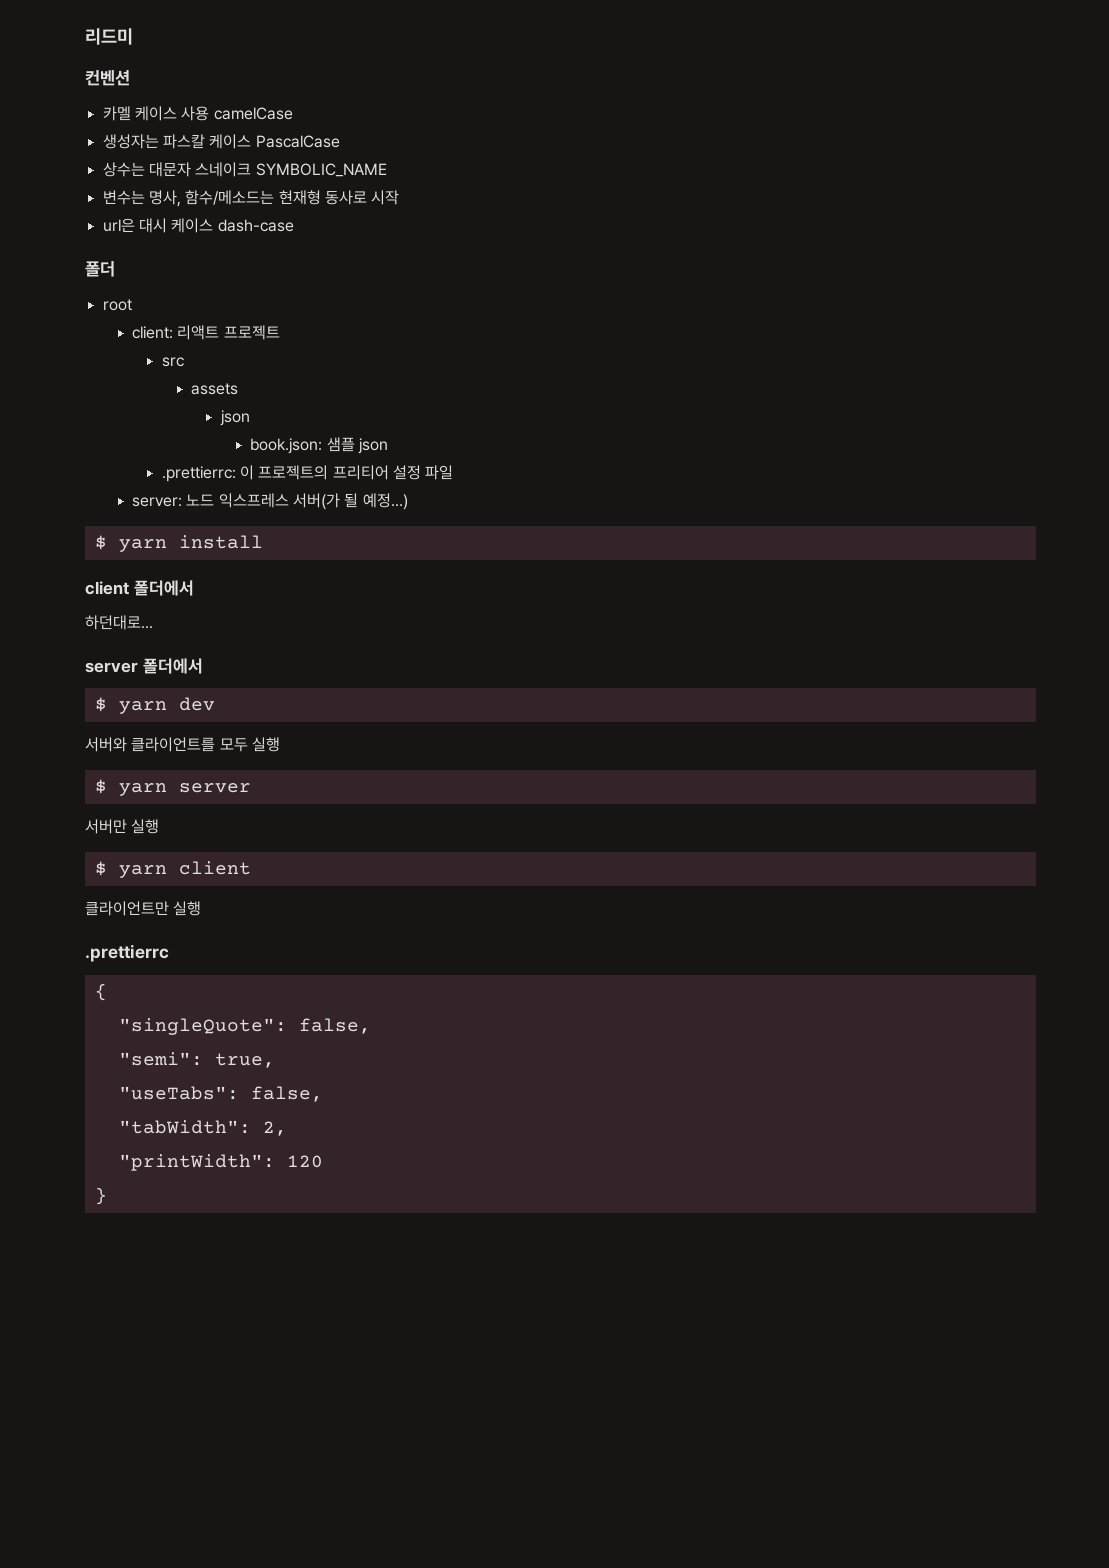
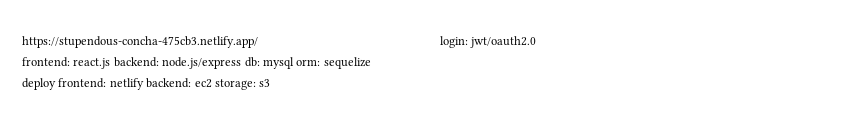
[85,28,133,45] [85,70,130,86] [102,106,293,121] [102,134,340,149] [102,162,387,177] [102,190,400,207] [102,218,294,233] [85,261,115,277] [102,299,132,311] [132,325,280,340] [161,357,184,367] [191,383,239,395] [219,410,250,426] [250,437,388,454] [161,465,454,482] [132,493,408,510] [94,535,263,552] [85,580,194,596] [85,615,153,630] [85,658,203,674] [94,697,215,714] [85,737,280,752] [94,779,251,796] [85,819,160,834] [94,861,251,878] [85,901,202,916] [85,944,169,962] [94,983,107,1001] [118,1018,371,1035] [118,1052,275,1068] [118,1086,323,1102] [118,1120,287,1136] [118,1154,323,1171] [94,1187,107,1205] 리드미 // 컨벤션 // 카멜 케이스 사용 camelCase // 생성자는 파스칼 케이스 PascalCase // 상수는 대문자 스네이크 SYMBOLIC_NAME // 변수는 명사, 함수/메소드는 현재형 동사로 시작 // url은 대시 케이스 dash-case // 폴더 // root // client: 리액트 프로젝트 // src // assets // json // book.json: 샘플 json // .prettierrc: 이 프로젝트의 프리티어 설정 파일 // server: 노드 익스프레스 서버(가 될 예정...) // $ yarn install // client 폴더에서 // 하던대로... // server 폴더에서 // $ yarn dev // 서버와 클라이언트를 모두 실행 // $ yarn server // 서버만 실행 // $ yarn client // 클라이언트만 실행 // .prettierrc // { // "singleQuote": false, // "semi": true, // "useTabs": false, // "tabWidth": 2, // "printWidth": 120 // } -> [22,36,258,48] [22,57,371,69] [22,78,271,90] [440,36,537,48] https://stupendous-concha-475cb3.netlify.app/ // frontend: react.js backend: node.js/express db: mysql orm: sequelize // deploy frontend: netlify backend: ec2 storage: s3 // login: jwt/oauth2.0

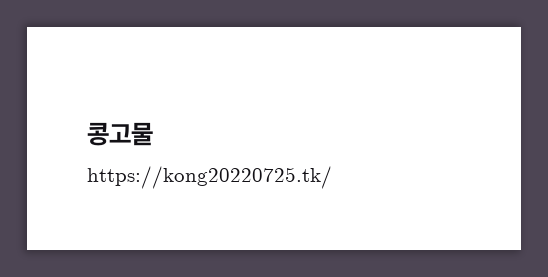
[22,36,258,48] [22,57,371,69] [22,78,271,90] [440,36,537,48] https://stupendous-concha-475cb3.netlify.app/ // frontend: react.js backend: node.js/express db: mysql orm: sequelize // deploy frontend: netlify backend: ec2 storage: s3 // login: jwt/oauth2.0 -> [87,122,153,146] [87,166,332,189] 콩고물 // https://kong20220725.tk/

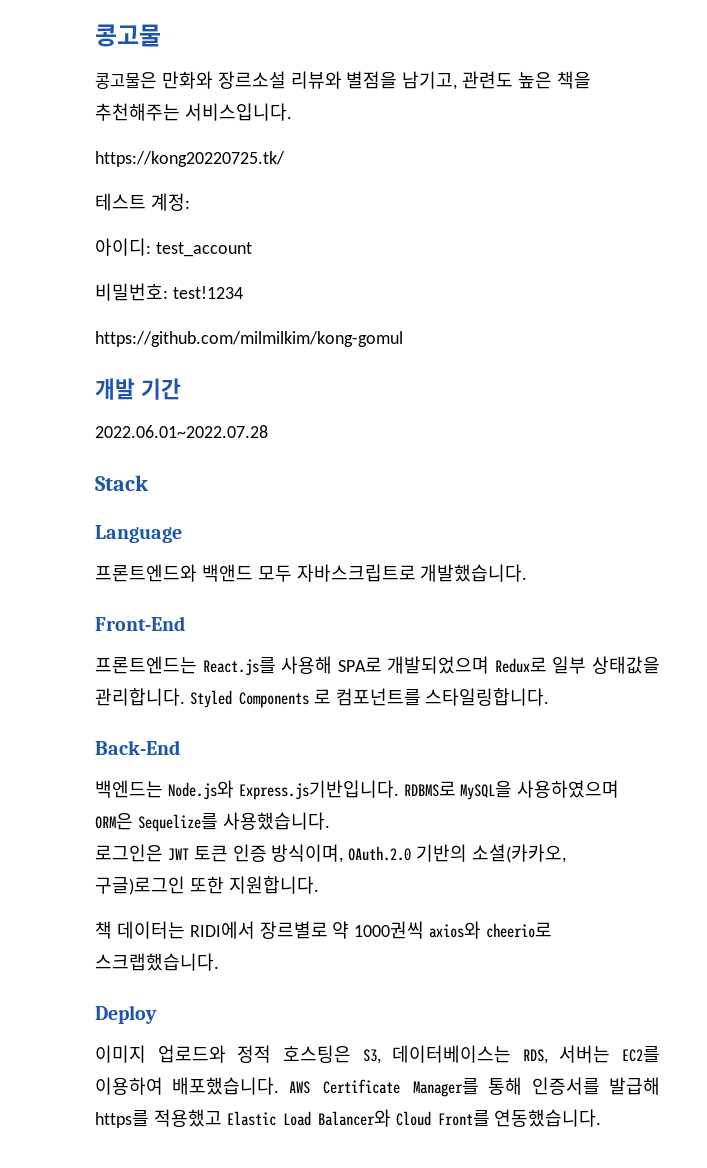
[87,166,332,189] https://kong20220725.tk/ -> [95,71,591,90] [95,103,292,121] [95,151,285,167] [95,193,190,211] [95,238,252,257] [95,283,243,301] [95,331,403,347] [95,378,181,400] [95,425,268,438] [95,475,149,491] [95,525,182,543] [95,564,528,582] [95,616,185,631] [95,656,660,676] [95,688,550,708] [95,740,180,755] [95,780,620,800] [95,812,330,832] [95,844,567,863] [95,876,319,895] [95,921,553,939] [95,953,219,971] [95,1005,157,1024] [95,1045,660,1064] [95,1077,661,1097] [95,1109,602,1128] 콩고물은 만화와 장르소설 리뷰와 별점을 남기고, 관련도 높은 책을 추천해주는 서비스입니다. // https://kong20220725.tk/ // 테스트 계정: // 아이디: test_account // 비밀번호: test!1234 // https://github.com/milmilkim/kong-gomul // 개발 기간 // 2022.06.01~2022.07.28 // Stack // Language // 프론트엔드와 백앤드 모두 자바스크립트로 개발했습니다. // Front-End // 프론트엔드는 React.js를 사용해 SPA로 개발되었으며 Redux로 일부 상태값을 관리합니다. Styled Components 로 컴포넌트를 스타일링합니다. // Back-End // 백엔드는 Node.js와 Express.js기반입니다. RDBMS로 MySQL을 사용하였으며 ORM은 Sequelize를 사용했습니다. // 로그인은 JWT 토큰 인증 방식이며, OAuth.2.0 기반의 소셜(카카오, 구글)로그인 또한 지원합니다. // 책 데이터는 RIDI에서 장르별로 약 1000권씩 axios와 cheerio로 스크랩했습니다. // Deploy // 이미지 업로드와 정적 호스팅은 S3, 데이터베이스는 RDS, 서버는 EC2를 이용하여 배포했습니다. AWS Certificate Manager를 통해 인증서를 발급해 https를 적용했고 Elastic Load Balancer와 Cloud Front를 연동했습니다.

